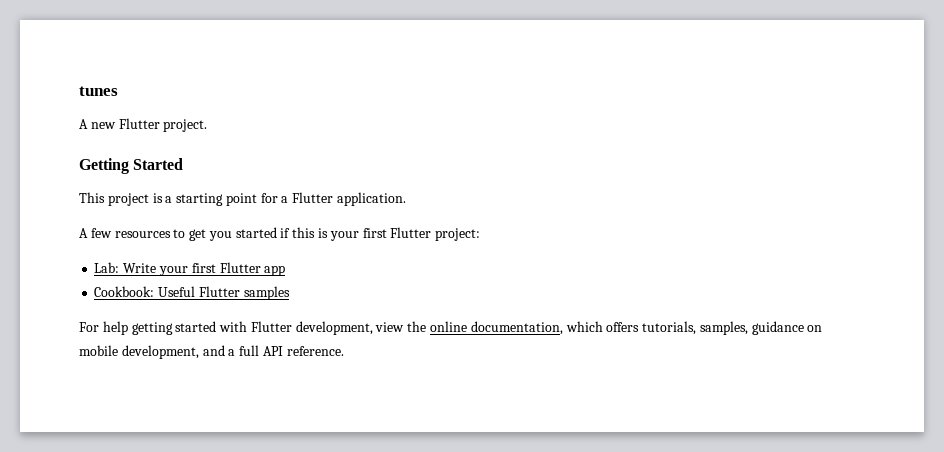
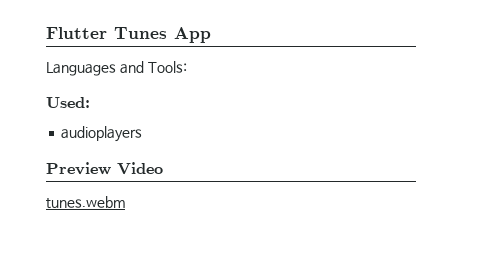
[79,86,118,96] [79,118,208,132] [79,158,184,174] [79,192,407,206] [79,227,481,241] [94,262,286,276] [94,286,290,300] [79,321,823,335] [79,345,344,359] tunes // A new Flutter project. // Getting Started // This project is a starting point for a Flutter application. // A few resources to get you started if this is your first Flutter project: // Lab: Write your first Flutter app // Cookbook: Useful Flutter samples // For help getting started with Flutter development, view the online documentation, which offers tutorials, samples, guidance on mobile development, and a full API reference. -> [46,27,211,43] [46,61,187,76] [46,97,90,108] [61,126,143,142] [46,162,163,175] [46,196,125,209] Flutter Tunes App // Languages and Tools: // Used: // audioplayers // Preview Video // tunes.webm

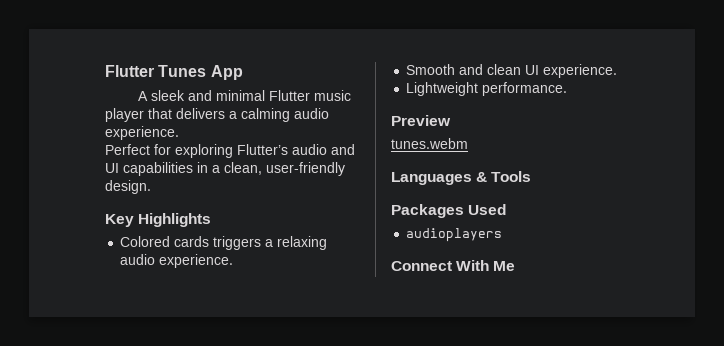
[46,61,187,76] [46,97,90,108] [61,126,143,142] [46,162,163,175] [46,196,125,209] Languages and Tools: // Used: // audioplayers // Preview Video // tunes.webm -> [137,90,351,101] [105,108,329,122] [105,126,179,140] [105,144,355,158] [105,162,345,176] [105,180,151,194] [105,213,212,227] [120,236,328,250] [120,254,234,268] [406,64,618,78] [406,82,568,96] [391,115,451,126] [391,138,468,149] [391,171,532,185] [391,204,507,218] [406,228,503,242] [391,260,516,271] A sleek and minimal Flutter music player that delivers a calming audio experience. // Perfect for exploring Flutter’s audio and UI capabilities in a clean, user-friendly design. // Key Highlights // Colored cards triggers a relaxing audio experience. // Smooth and clean UI experience. // Lightweight performance. // Preview // tunes.webm // Languages & Tools // Packages Used // audioplayers // Connect With Me

